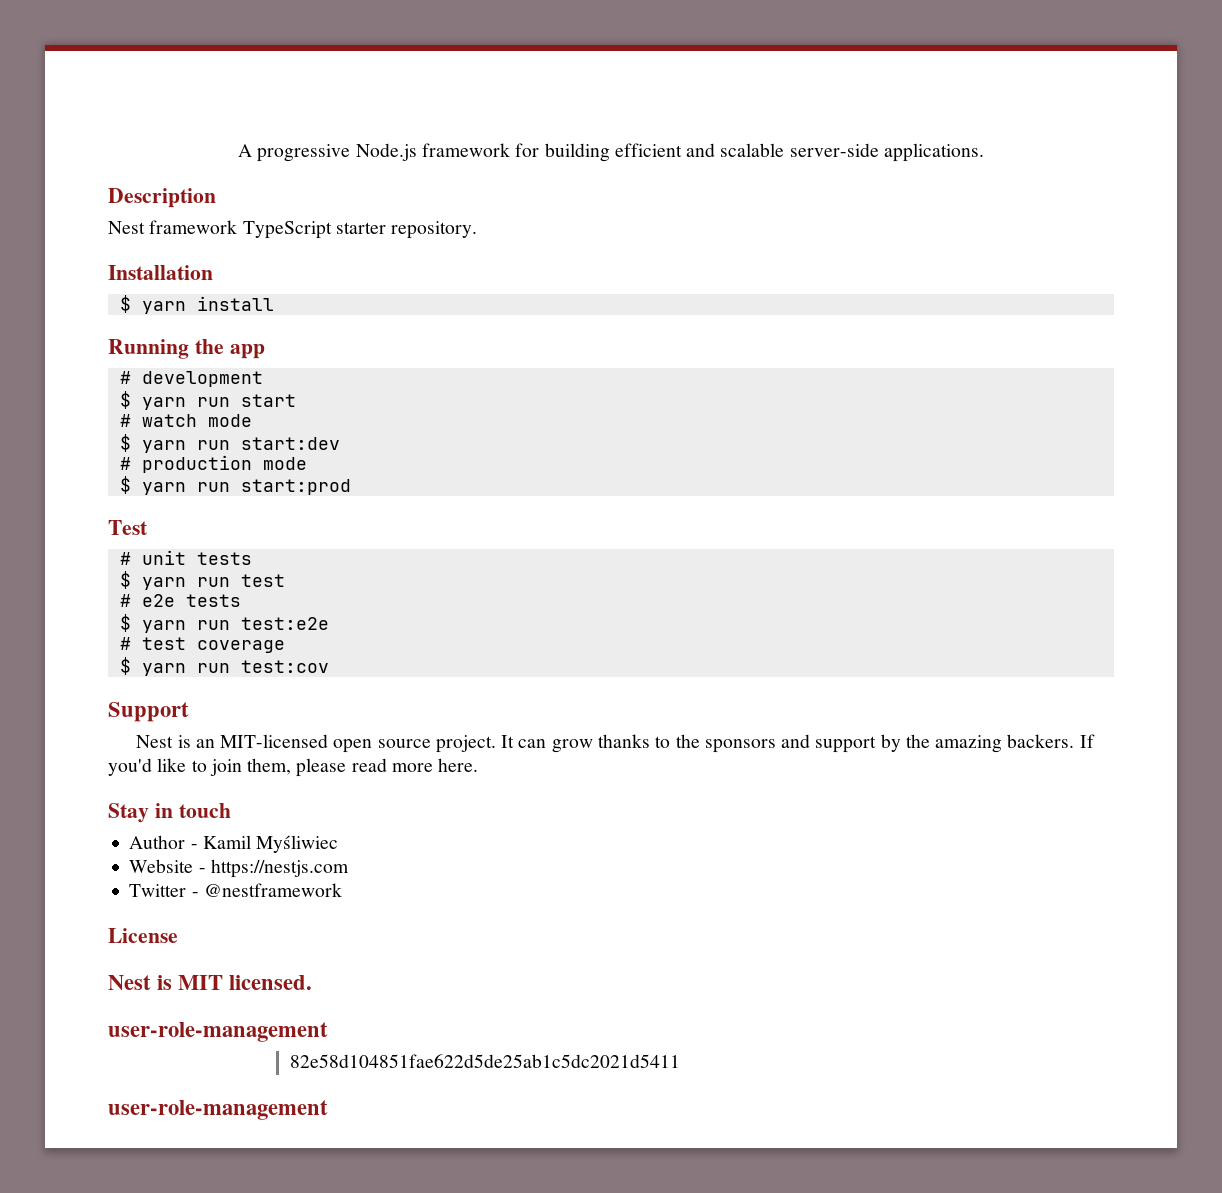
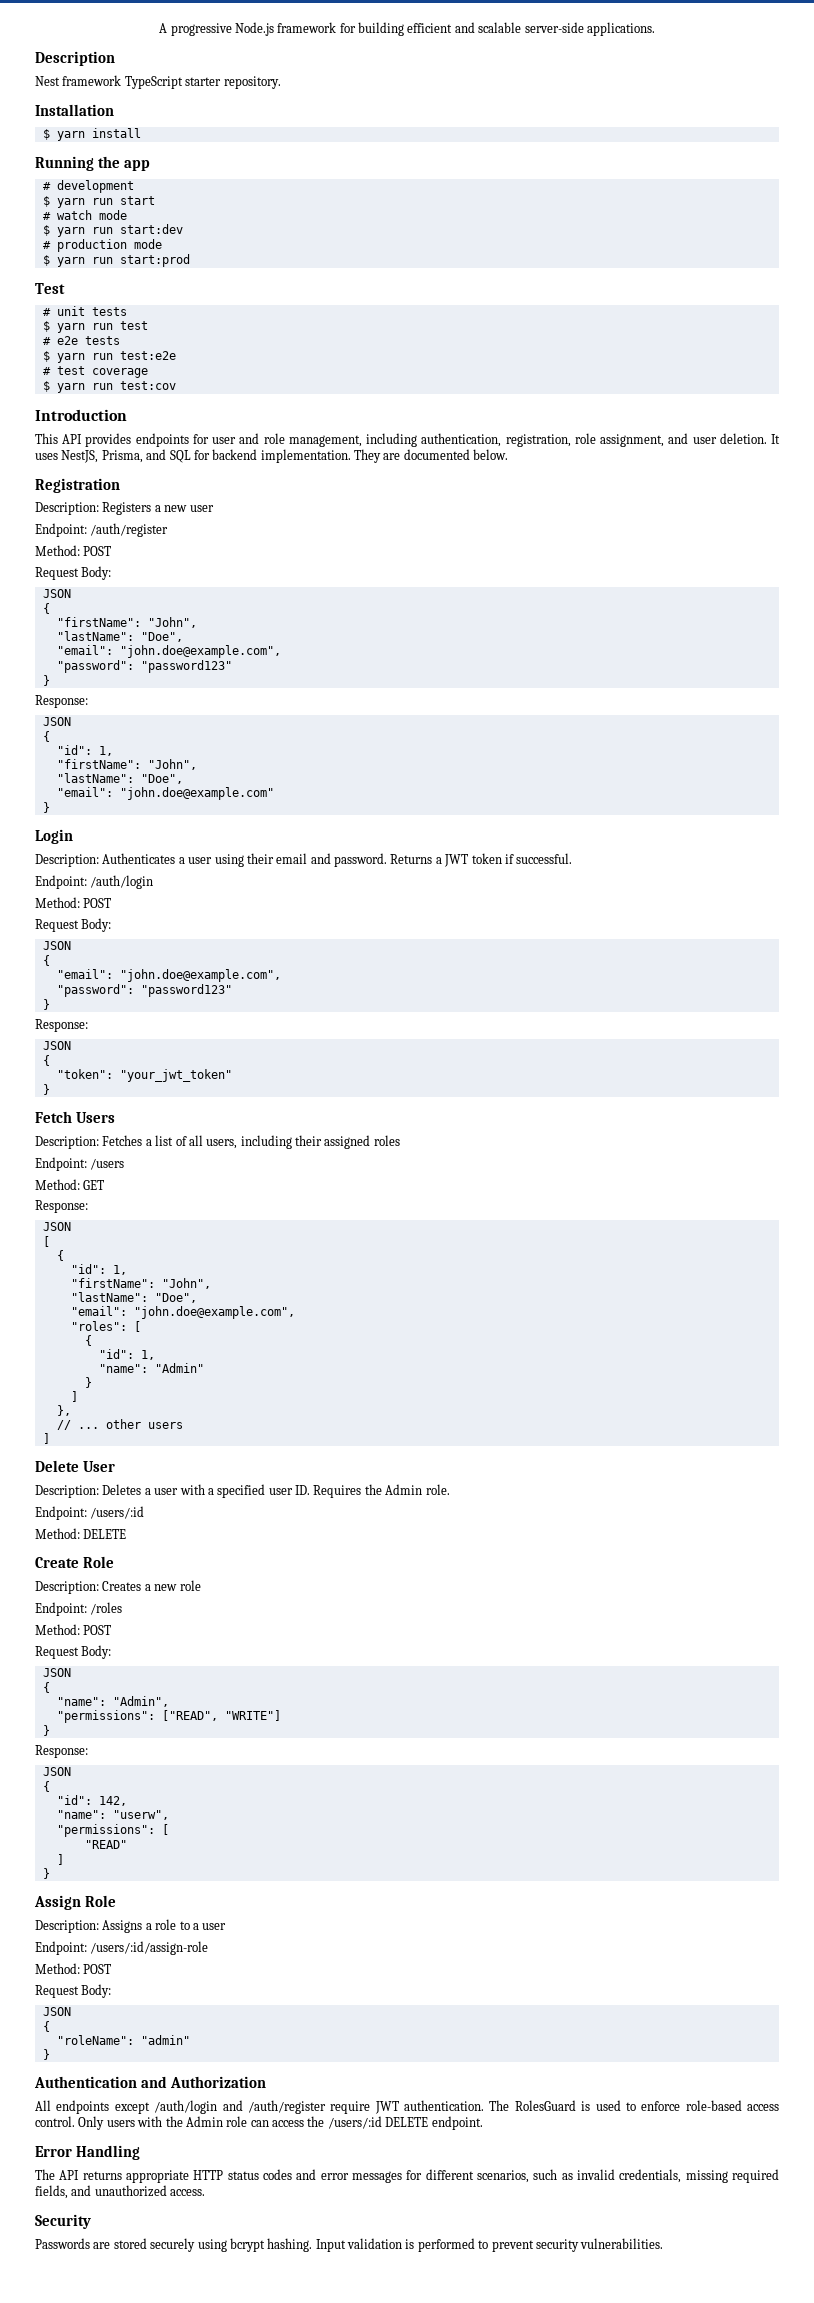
[108,702,189,722] [136,734,1095,753] [108,758,479,777] [108,803,231,823] [129,835,339,853] [129,859,349,878] [129,883,342,897] [108,928,178,943] [108,975,313,990] [108,1022,328,1042] [290,1054,681,1068] [108,1100,328,1120] Support // Nest is an MIT-licensed open source project. It can grow thanks to the sponsors and support by the amazing backers. If you'd like to join them, please read more here. // Stay in touch // Author - Kamil Myśliwiec // Website - https://nestjs.com // Twitter - @nestframework // License // Nest is MIT licensed. // user-role-management // 82e58d104851fae622d5de25ab1c5dc2021d5411 // user-role-management -> [35,409,127,421] [35,433,781,447] [35,449,509,463] [35,478,120,493] [35,502,214,515] [35,523,169,537] [35,545,112,556] [35,566,112,580] [42,589,71,598] [42,603,50,614] [56,617,197,628] [56,631,183,642] [56,645,281,658] [56,660,232,673] [42,675,50,686] [35,695,88,708] [42,717,71,726] [42,731,50,742] [56,745,113,756] [56,759,197,770] [56,773,183,784] [56,787,274,800] [42,802,50,813] [35,829,73,844] [35,853,573,867] [35,875,154,889] [35,897,112,908] [35,918,112,932] [42,941,71,950] [42,955,50,966] [56,969,281,982] [56,984,232,997] [42,999,50,1010] [35,1019,88,1032] [42,1041,71,1050] [42,1055,50,1066] [56,1069,232,1082] [42,1084,50,1095] [35,1111,115,1123] [35,1135,400,1149] [35,1157,125,1171] [35,1179,105,1190] [35,1200,88,1213] [42,1222,71,1231] [42,1236,50,1247] [56,1250,64,1261] [70,1264,127,1275] [70,1278,211,1289] [70,1292,197,1303] [70,1306,295,1319] [70,1321,141,1332] [84,1335,92,1346] [98,1349,155,1360] [98,1363,204,1373] [84,1377,92,1388] [70,1391,78,1402] [56,1405,71,1416] [56,1419,183,1430] [42,1433,50,1444] [35,1460,115,1472] [35,1484,450,1498] [35,1506,145,1520] [35,1528,127,1539] [35,1556,114,1568] [35,1580,201,1594] [35,1602,123,1616] [35,1624,112,1635] [35,1645,112,1659] [42,1668,71,1677] [42,1682,50,1693] [56,1696,169,1707] [56,1710,281,1723] [42,1725,50,1736] [35,1745,88,1758] [42,1767,71,1776] [42,1781,50,1792] [56,1795,127,1806] [56,1810,169,1820] [56,1824,169,1837] [84,1840,127,1849] [56,1854,64,1865] [42,1868,50,1879] [34,1895,116,1910] [35,1919,227,1933] [35,1941,209,1955] [35,1963,112,1974] [35,1984,112,1998] [42,2007,71,2016] [42,2021,50,2032] [56,2035,190,2045] [42,2049,50,2060] [34,2076,266,2088] [35,2100,779,2114] [35,2116,483,2130] [35,2145,140,2160] [35,2169,780,2183] [35,2185,206,2199] [35,2214,91,2229] [35,2238,664,2252] Introduction // This API provides endpoints for user and role management, including authentication, registration, role assignment, and user deletion. It uses NestJS, Prisma, and SQL for backend implementation. They are documented below. // Registration // Description: Registers a new user // Endpoint: /auth/register // Method: POST // Request Body: // JSON // { // "firstName": "John", // "lastName": "Doe", // "email": "john.doe@example.com", // "password": "password123" // } // Response: // JSON // { // "id": 1, // "firstName": "John", // "lastName": "Doe", // "email": "john.doe@example.com" // } // Login // Description: Authenticates a user using their email and password. Returns a JWT token if successful. // Endpoint: /auth/login // Method: POST // Request Body: // JSON // { // "email": "john.doe@example.com", // "password": "password123" // } // Response: // JSON // { // "token": "your_jwt_token" // } // Fetch Users // Description: Fetches a list of all users, including their assigned roles // Endpoint: /users // Method: GET // Response: // JSON // [ // { // "id": 1, // "firstName": "John", // "lastName": "Doe", // "email": "john.doe@example.com", // "roles": [ // { // "id": 1, // "name": "Admin" // } // ] // }, // // ... other users // ] // Delete User // Description: Deletes a user with a specified user ID. Requires the Admin role. // Endpoint: /users/:id // Method: DELETE // Create Role // Description: Creates a new role // Endpoint: /roles // Method: POST // Request Body: // JSON // { // "name": "Admin", // "permissions": ["READ", "WRITE"] // } // Response: // JSON // { // "id": 142, // "name": "userw", // "permissions": [ // "READ" // ] // } // Assign Role // Description: Assigns a role to a user // Endpoint: /users/:id/assign-role // Method: POST // Request Body: // JSON // { // "roleName": "admin" // } // Authentication and Authorization // All endpoints except /auth/login and /auth/register require JWT authentication. The RolesGuard is used to enforce role-based access control. Only users with the Admin role can access the /users/:id DELETE endpoint. // Error Handling // The API returns appropriate HTTP status codes and error messages for different scenarios, such as invalid credentials, missing required fields, and unauthorized access. // Security // Passwords are stored securely using bcrypt hashing. Input validation is performed to prevent security vulnerabilities.

